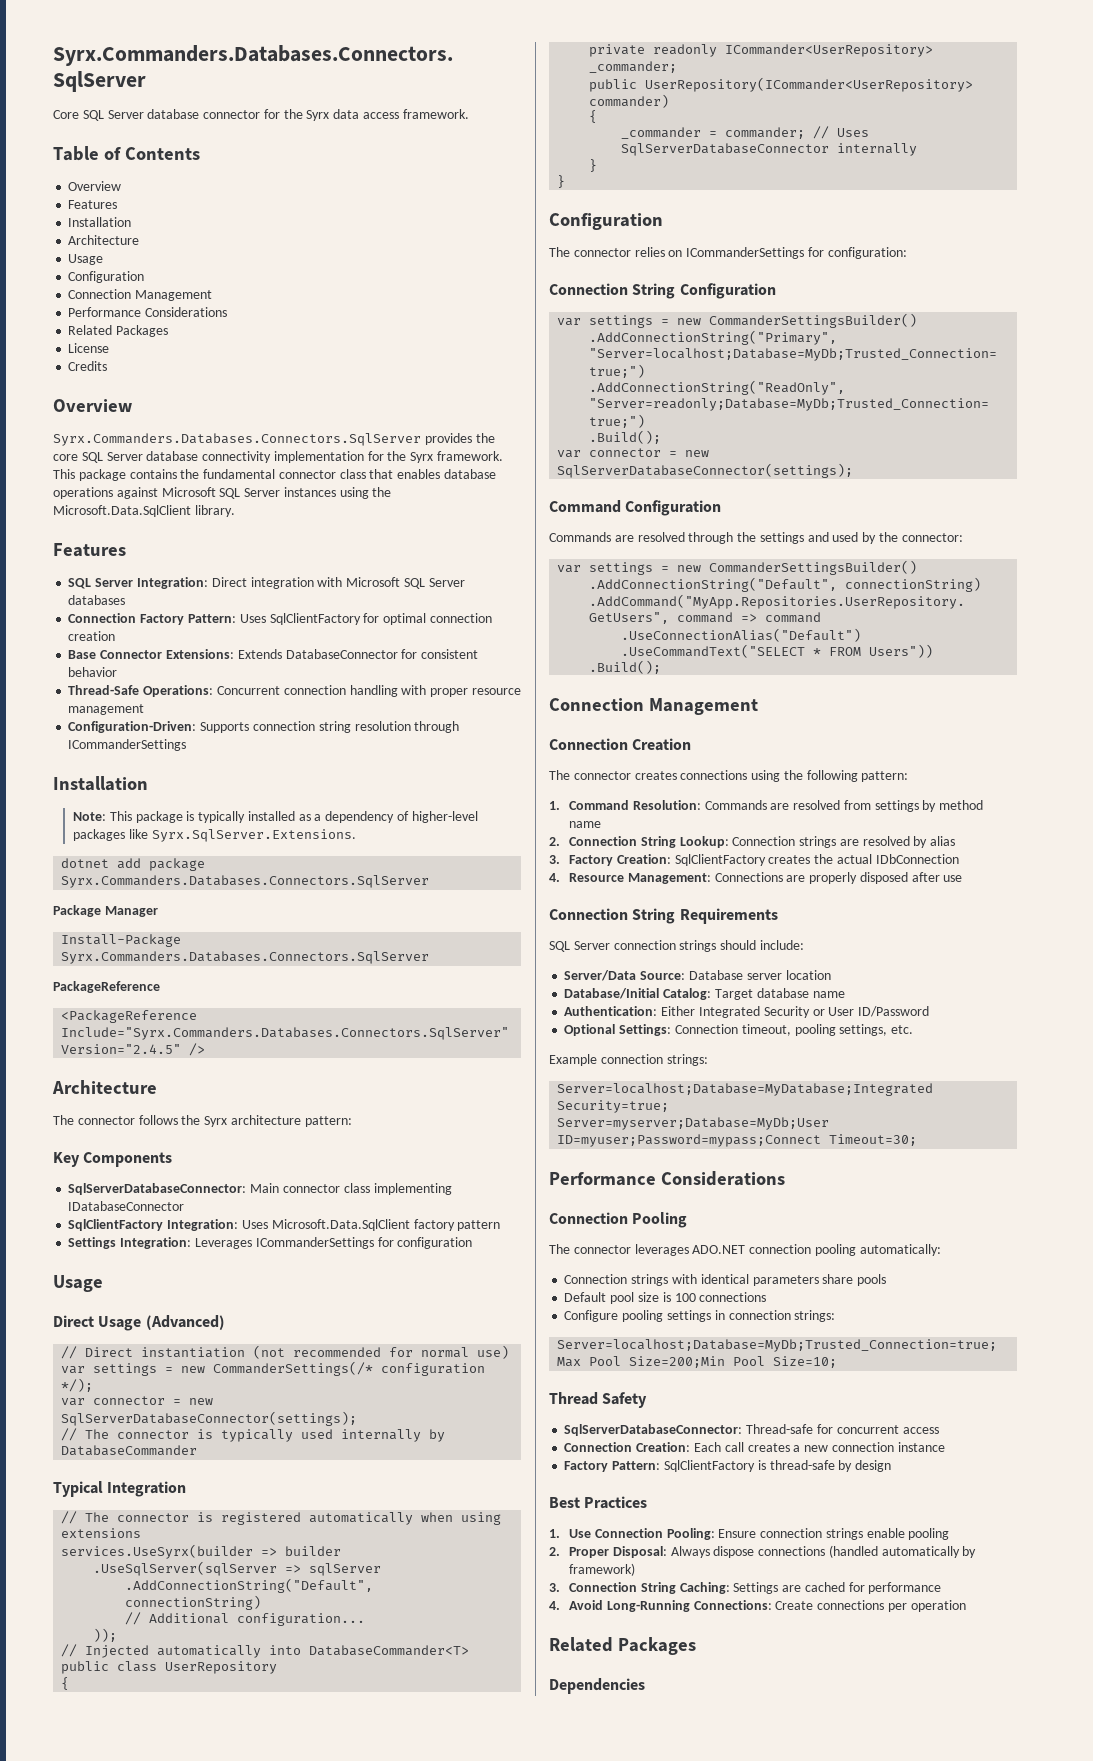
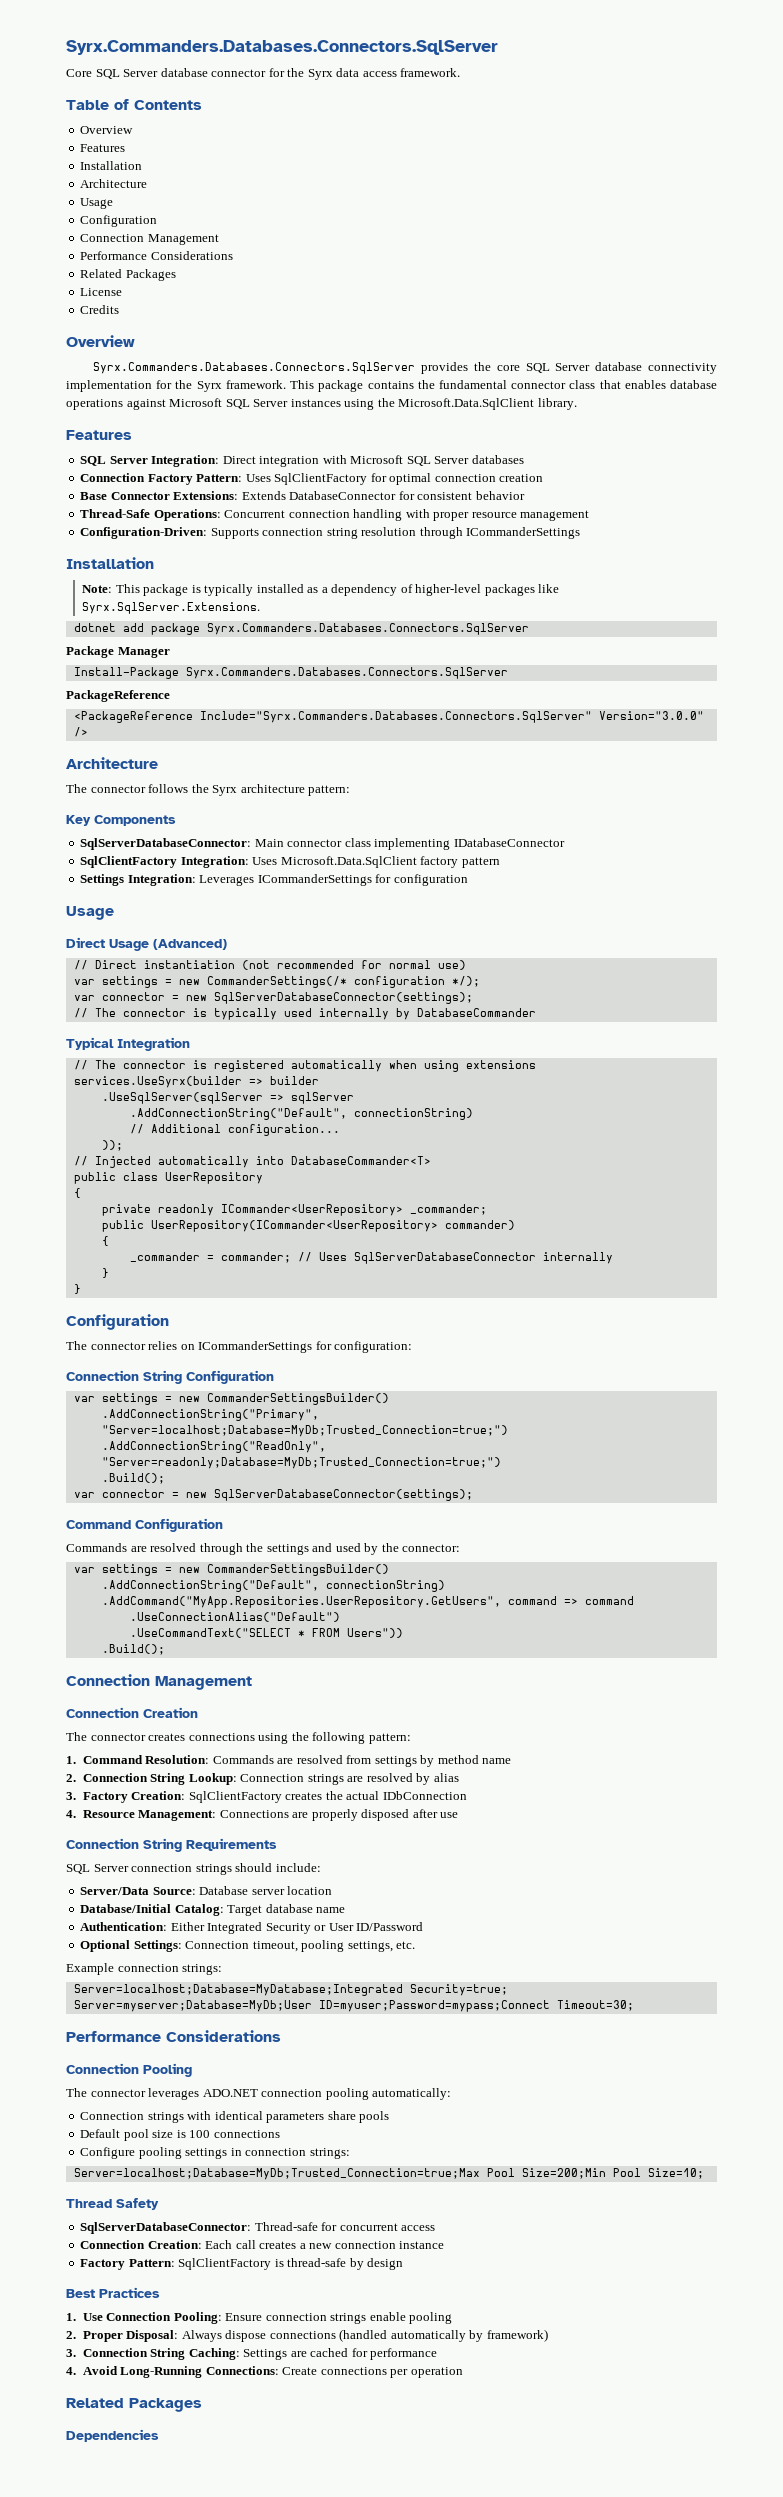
[61,1044,182,1054] Version="2.4.5" -> [598,711,704,720] Version="3.0.0"

